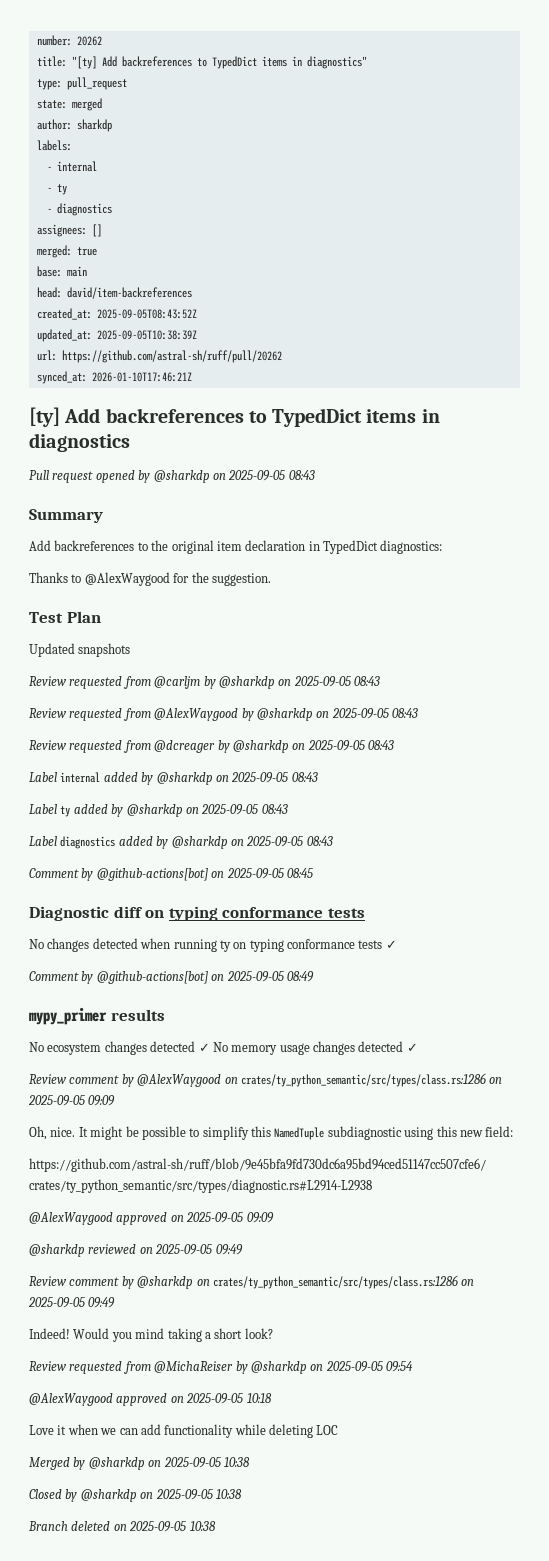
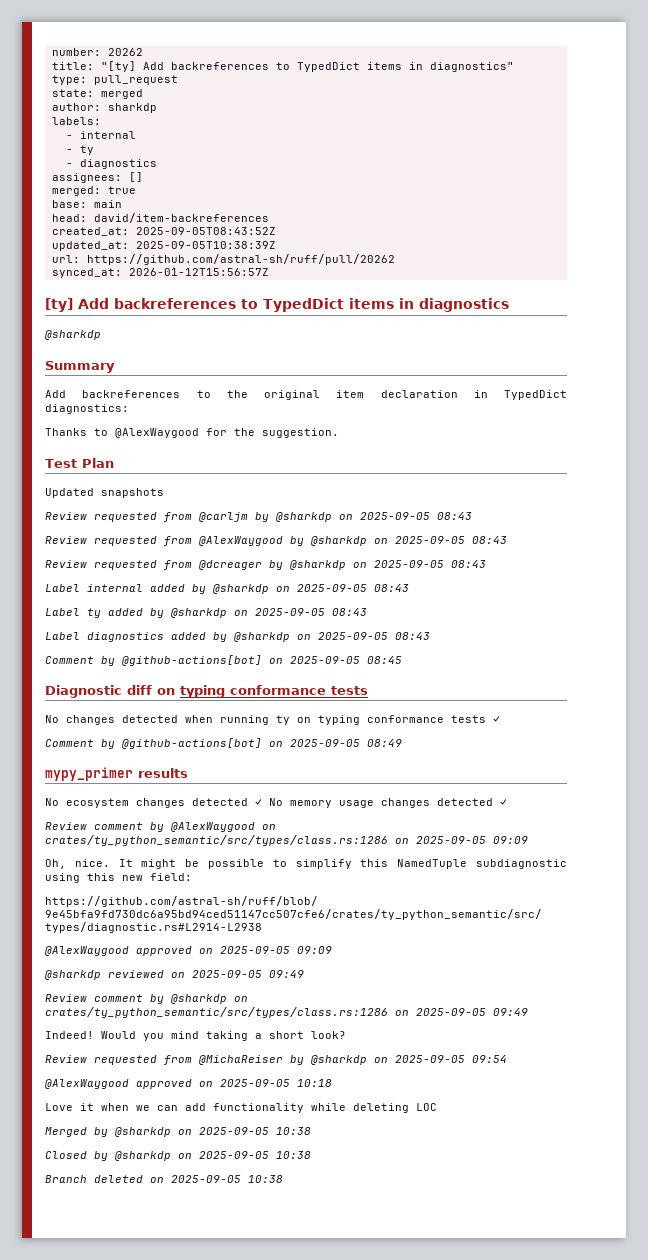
[91,372,192,382] 2026-01-10T17:46:21Z -> [128,268,269,276] 2026-01-12T15:56:57Z
[29,470,315,483] Pull request opened by @sharkdp on 2025-09-05 08:43 -> [45,330,101,340] @sharkdp

